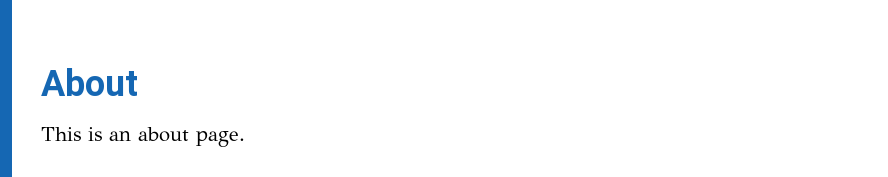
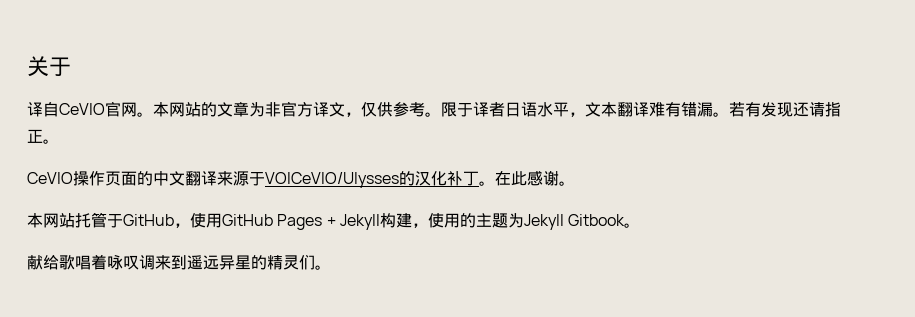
[41,68,138,96] [41,127,245,147] About // This is an about page. -> [27,56,71,77] [27,101,841,117] [27,129,59,144] [27,170,575,188] [27,212,641,230] [27,254,331,270] 关于 // 译自CeVIO官网。本网站的文章为非官方译文，仅供参考。限于译者日语水平，文本翻译难有错漏。若有发现还请指正。 // CeVIO操作页面的中文翻译来源于VOICeVIO/Ulysses的汉化补丁。在此感谢。 // 本网站托管于GitHub，使用GitHub Pages + Jekyll构建，使用的主题为Jekyll Gitbook。 // 献给歌唱着咏叹调来到遥远异星的精灵们。

